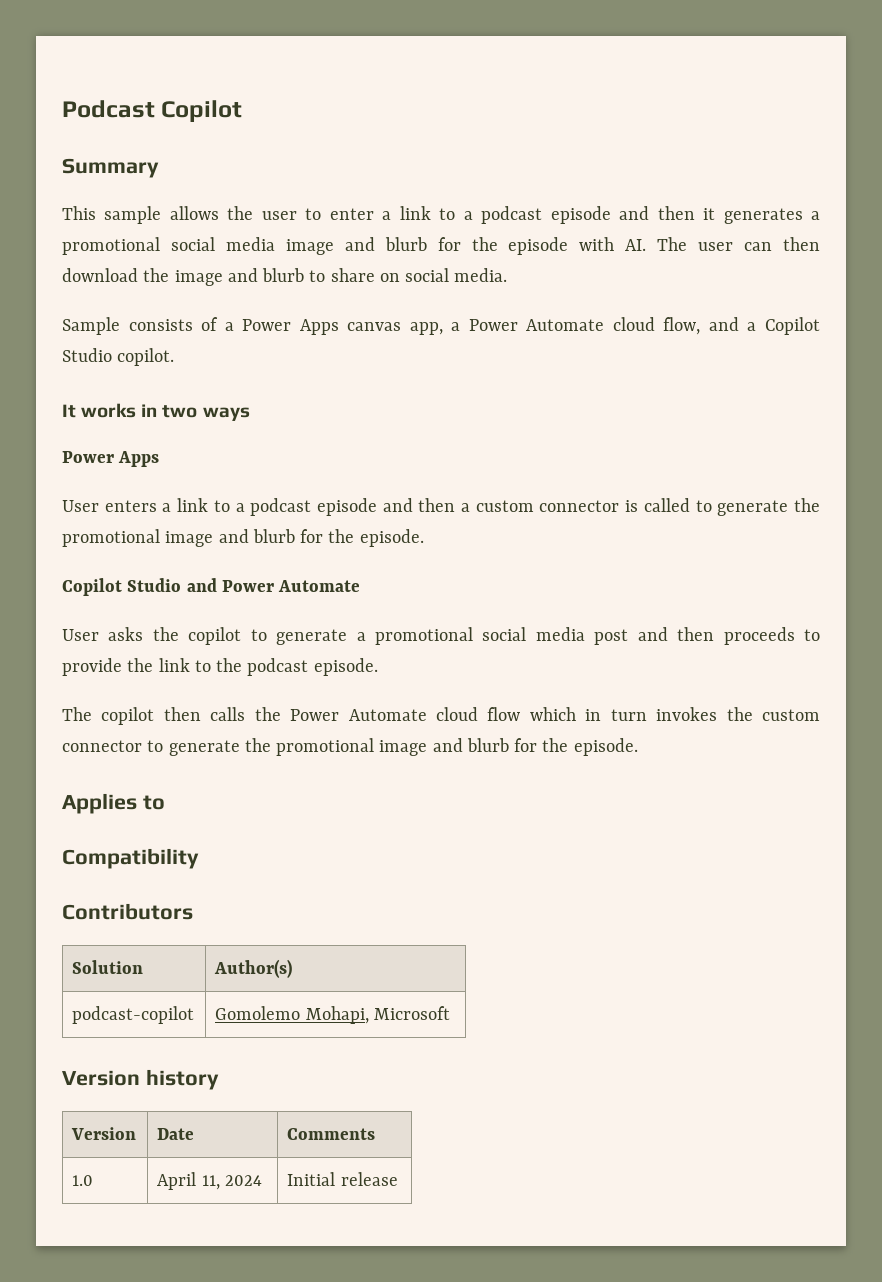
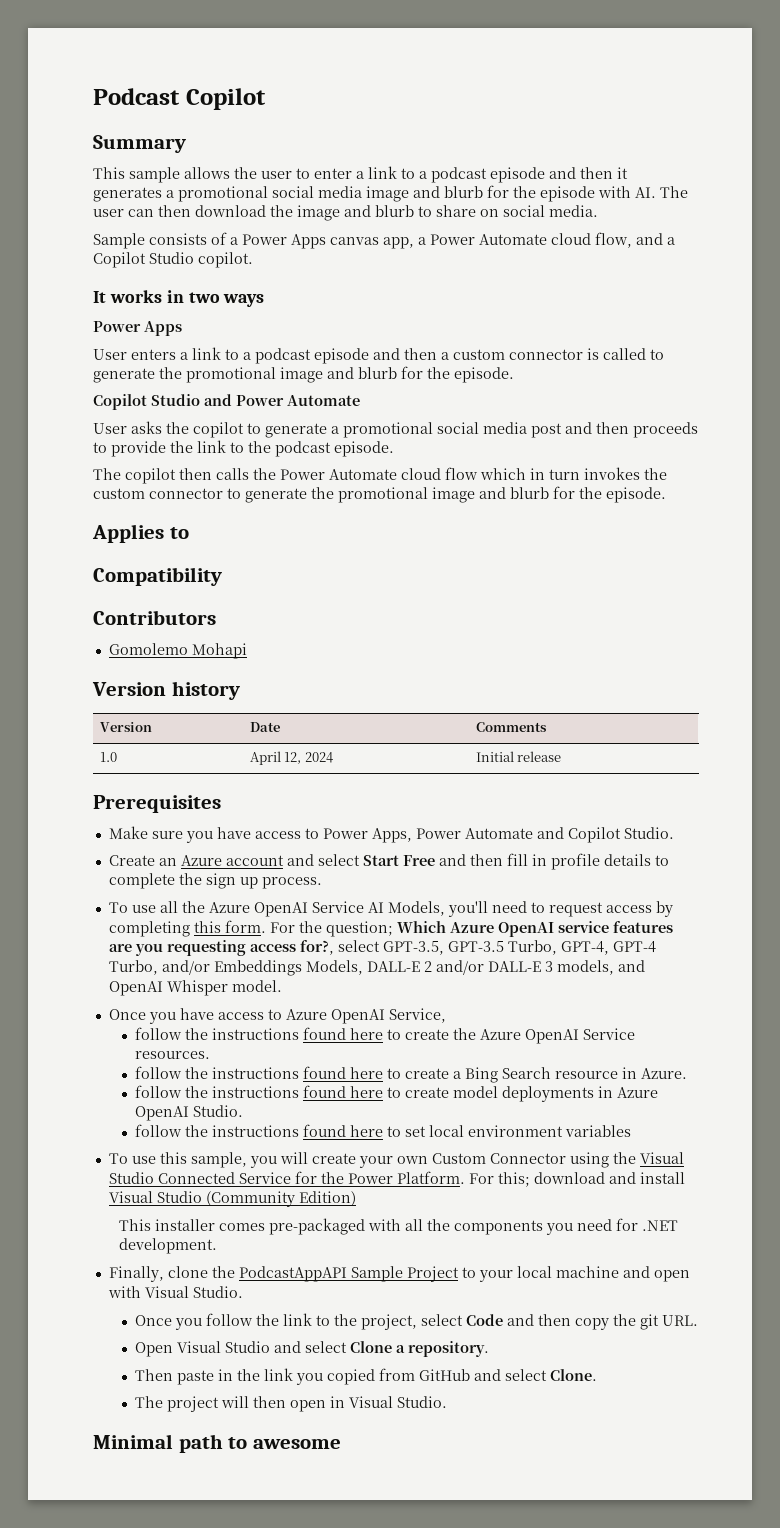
[72,960,144,974] [214,959,293,978] [72,1006,195,1024] [215,1006,450,1024] // Solution | Author(s) // podcast-copilot | Gomolemo Mohapi, Microsoft -> [108,643,247,659] // Gomolemo Mohapi
[201,1175,220,1190] 11, -> [284,752,302,764] 12,
(398, 1179) none -> [93,795,221,813] [108,826,674,843] [108,853,669,870] [108,873,322,889] [108,901,673,917] [108,920,673,937] [108,940,656,956] [108,960,645,976] [108,980,282,996] [108,1008,446,1024] [135,1027,636,1044] [135,1051,211,1059] [135,1066,688,1083] [135,1085,659,1102] [135,1105,244,1121] [135,1124,632,1137] [108,1152,684,1168] [108,1171,685,1187] [108,1191,356,1207] [119,1218,679,1235] [119,1238,218,1254] [108,1266,690,1282] [107,1286,243,1298] [135,1313,699,1330] [135,1341,490,1357] [135,1368,598,1385] [135,1396,448,1412] [93,1434,342,1453] // Prerequisites // Make sure you have access to Power Apps, Power Automate and Copilot Studio. // Create an Azure account and select Start Free and then fill in profile details to complete the sign up process. // To use all the Azure OpenAI Service AI Models, you'll need to request access by completing this form. For the question; Which Azure OpenAI service features are you requesting access for?, select GPT-3.5, GPT-3.5 Turbo, GPT-4, GPT-4 Turbo, and/or Embeddings Models, DALL-E 2 and/or DALL-E 3 models, and OpenAI Whisper model. // Once you have access to Azure OpenAI Service, // follow the instructions found here to create the Azure OpenAI Service resources. // follow the instructions found here to create a Bing Search resource in Azure. // follow the instructions found here to create model deployments in Azure OpenAI Studio. // follow the instructions found here to set local environment variables // To use this sample, you will create your own Custom Connector using the Visual Studio Connected Service for the Power Platform. For this; download and install Visual Studio (Community Edition) // This installer comes pre-packaged with all the components you need for .NET development. // Finally, clone the PodcastAppAPI Sample Project to your local machine and open with Visual Studio. // Once you follow the link to the project, select Code and then copy the git URL. // Open Visual Studio and select Clone a repository. // Then paste in the link you copied from GitHub and select Clone. // The project will then open in Visual Studio. // Minimal path to awesome

